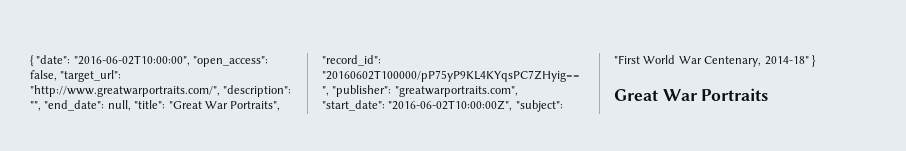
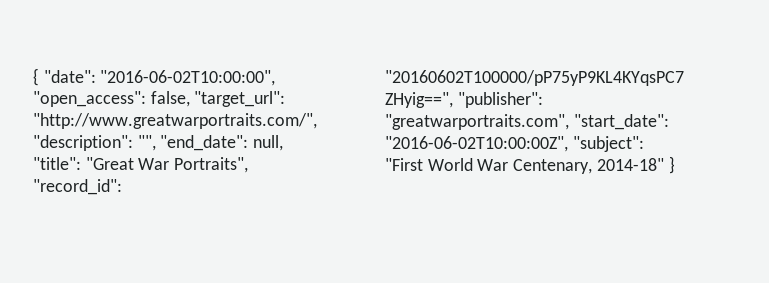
[614,88,769,101] // Great War Portraits -> (675, 165) none

